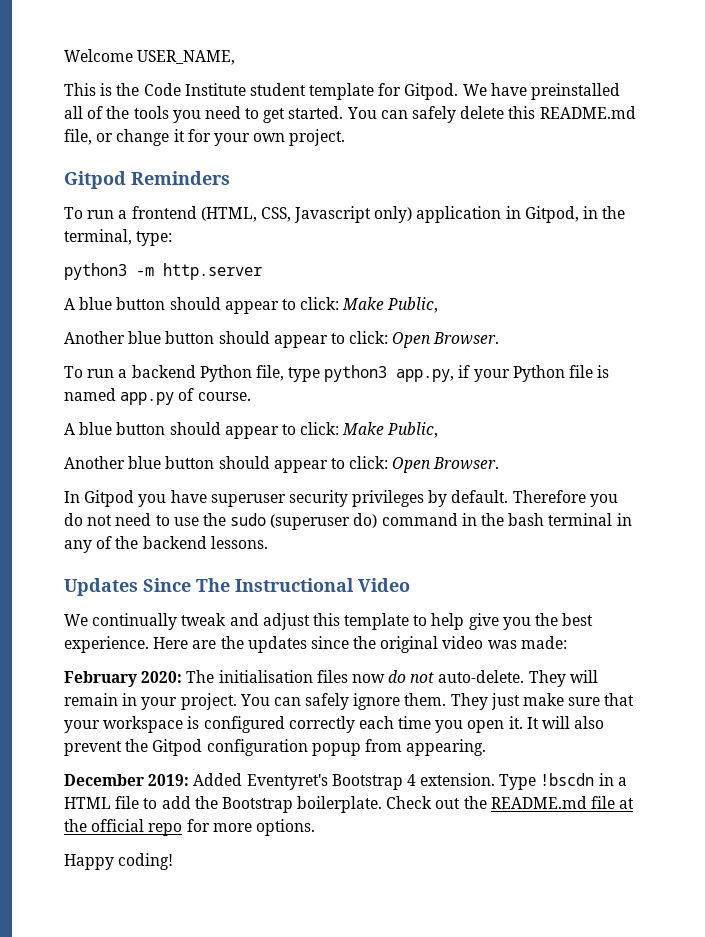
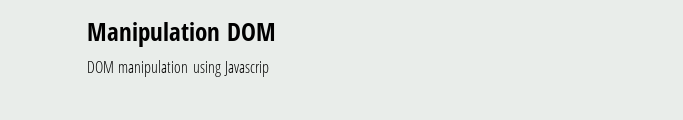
[64,49,236,65] [64,83,621,100] [64,106,636,123] [64,129,346,146] [64,171,230,189] [64,206,626,223] [64,229,173,246] [64,263,262,280] [64,297,439,314] [64,331,500,348] [64,365,610,382] [64,388,251,405] [64,422,439,439] [64,456,500,473] [64,490,618,507] [64,513,632,530] [64,536,268,553] [64,578,410,596] [64,613,594,630] [64,636,567,653] [64,670,598,687] [64,693,635,710] [64,716,605,733] [64,739,487,756] [64,773,627,790] [64,796,635,813] [64,819,315,836] [64,853,174,870] Welcome USER_NAME, // This is the Code Institute student template for Gitpod. We have preinstalled all of the tools you need to get started. You can safely delete this README.md file, or change it for your own project. // Gitpod Reminders // To run a frontend (HTML, CSS, Javascript only) application in Gitpod, in the terminal, type: // python3 -m http.server // A blue button should appear to click: Make Public, // Another blue button should appear to click: Open Browser. // To run a backend Python file, type python3 app.py, if your Python file is named app.py of course. // A blue button should appear to click: Make Public, // Another blue button should appear to click: Open Browser. // In Gitpod you have superuser security privileges by default. Therefore you do not need to use the sudo (superuser do) command in the bash terminal in any of the backend lessons. // Updates Since The Instructional Video // We continually tweak and adjust this template to help give you the best experience. Here are the updates since the original video was made: // February 2020: The initialisation files now do not auto-delete. They will remain in your project. You can safely ignore them. They just make sure that your workspace is configured correctly each time you open it. It will also prevent the Gitpod configuration popup from appearing. // December 2019: Added Eventyret's Bootstrap 4 extension. Type !bscdn in a HTML file to add the Bootstrap boilerplate. Check out the README.md file at the official repo for more options. // Happy coding! -> [87,22,276,47] [87,60,269,77] Manipulation DOM // DOM manipulation using Javascrip

